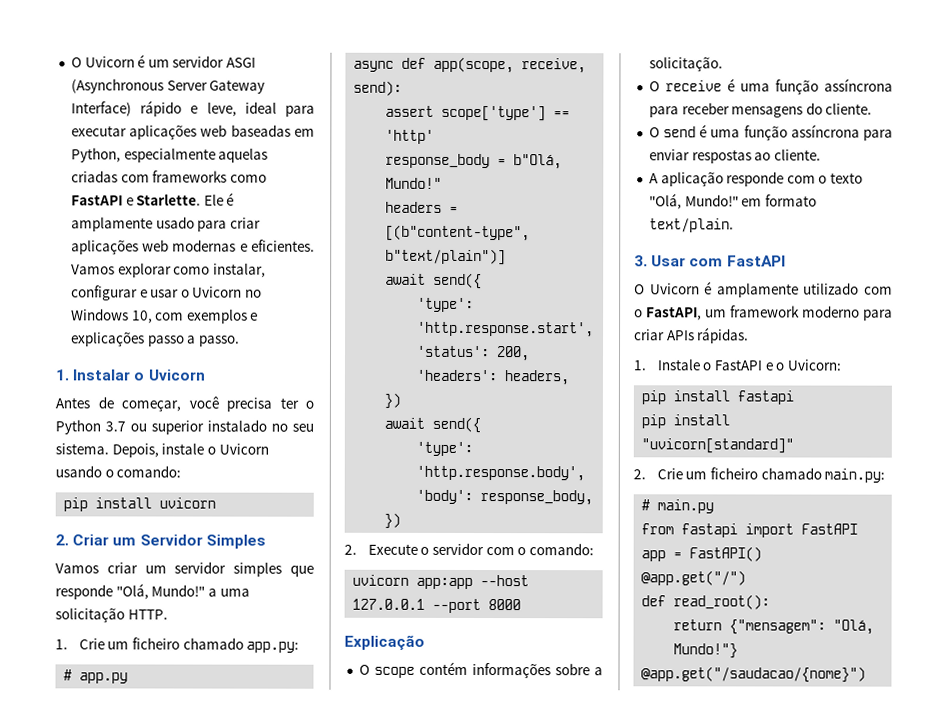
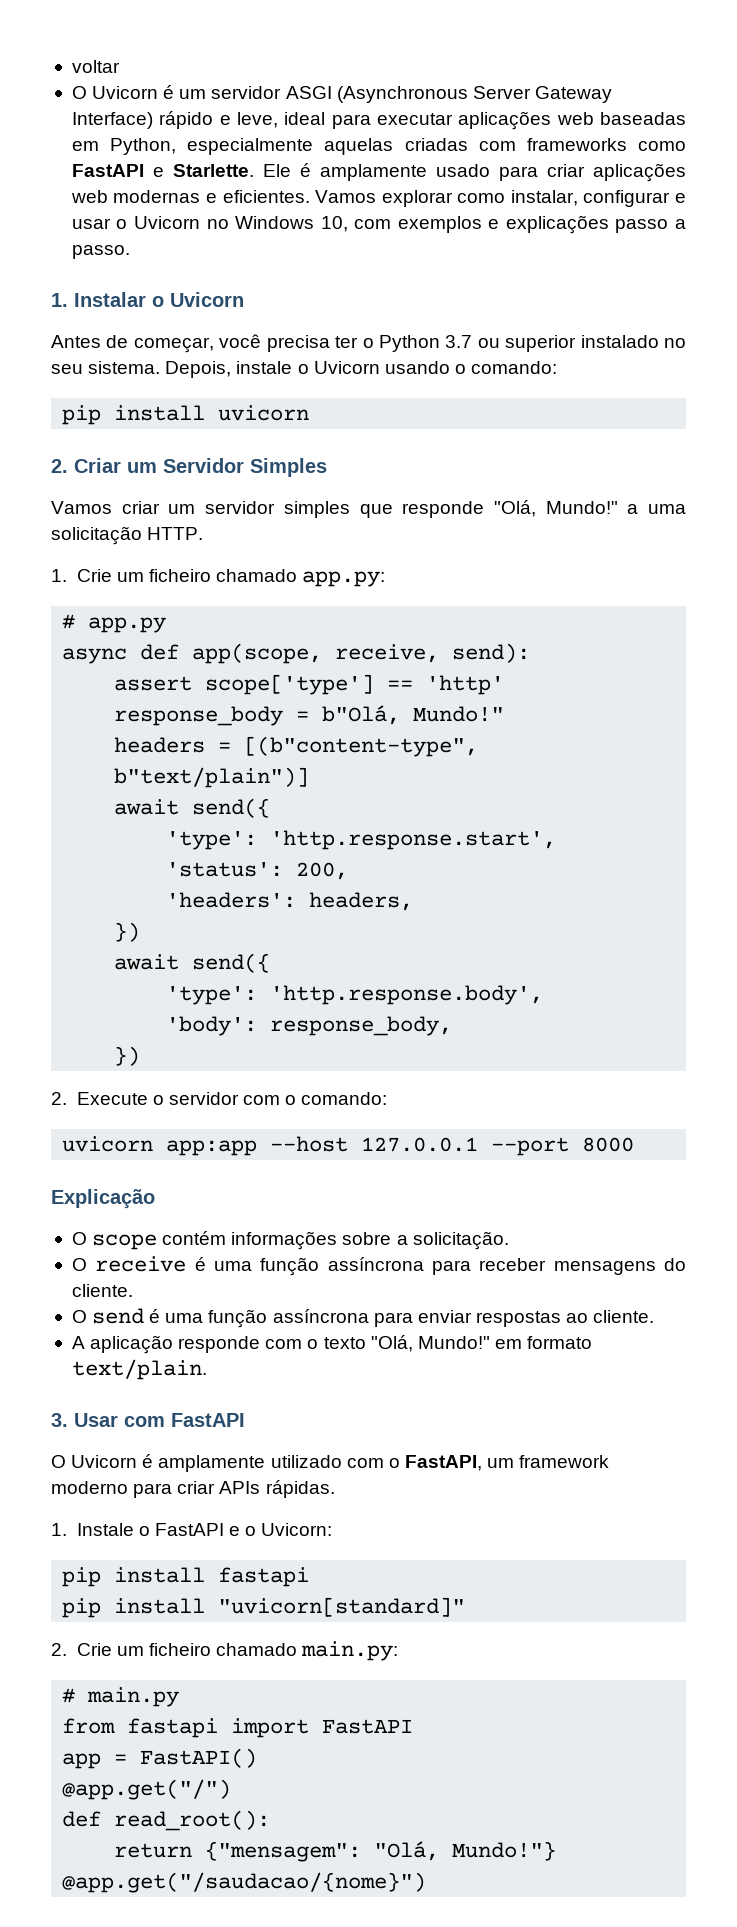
(70, 62) none -> [71,60,120,73] voltar //

